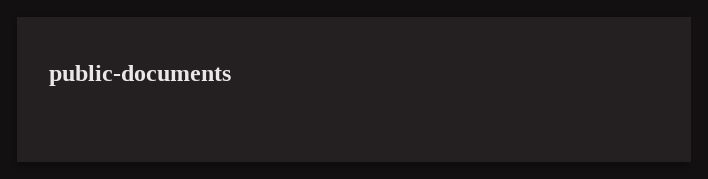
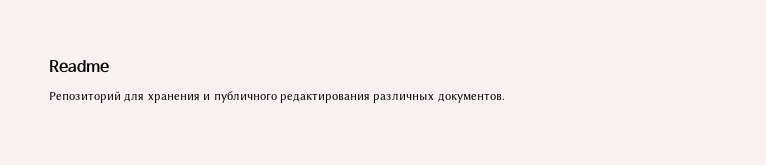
[49,65,231,86] public-documents -> [49,60,109,73] [49,91,505,103] Readme // Репозиторий для хранения и публичного редактирования различных документов.

